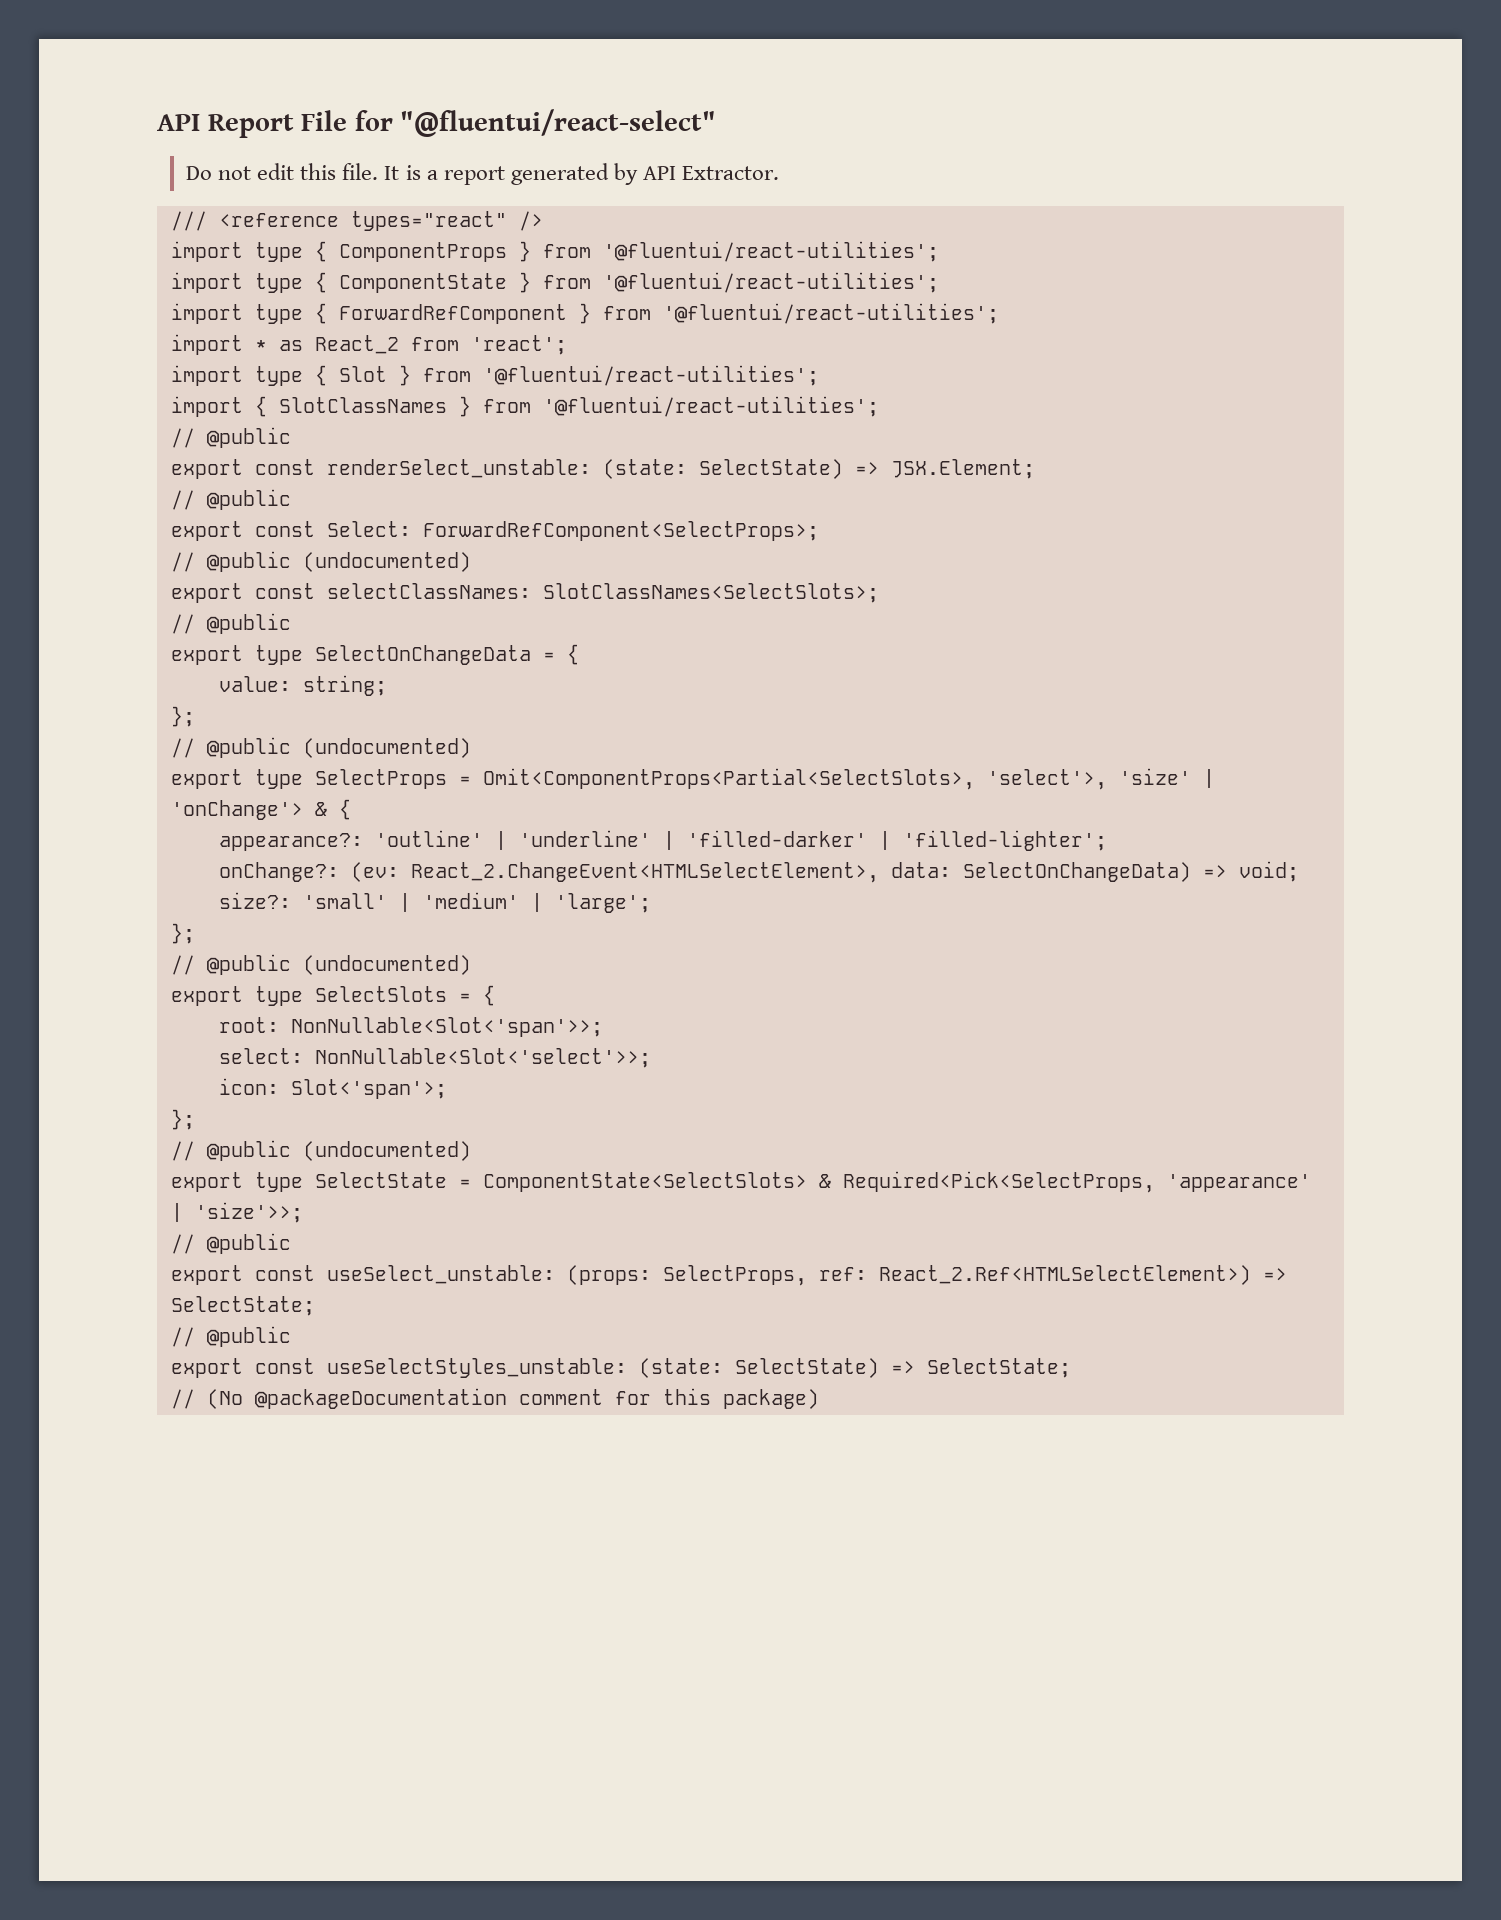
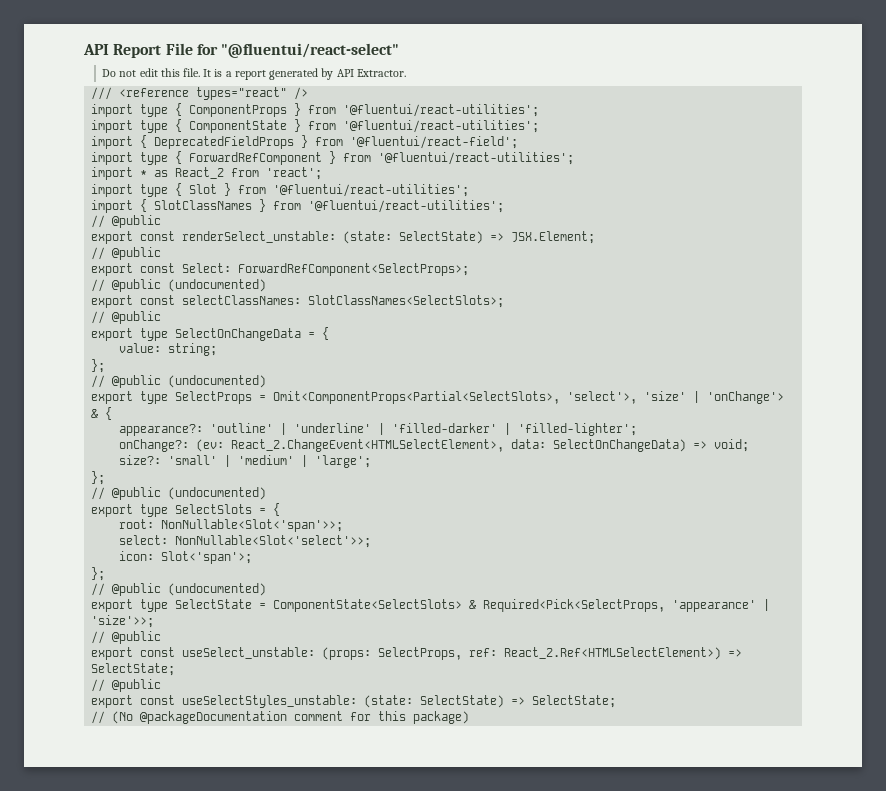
(939, 282) none -> [91,135,519,149] // import { DeprecatedFieldProps } from '@fluentui/react-field';

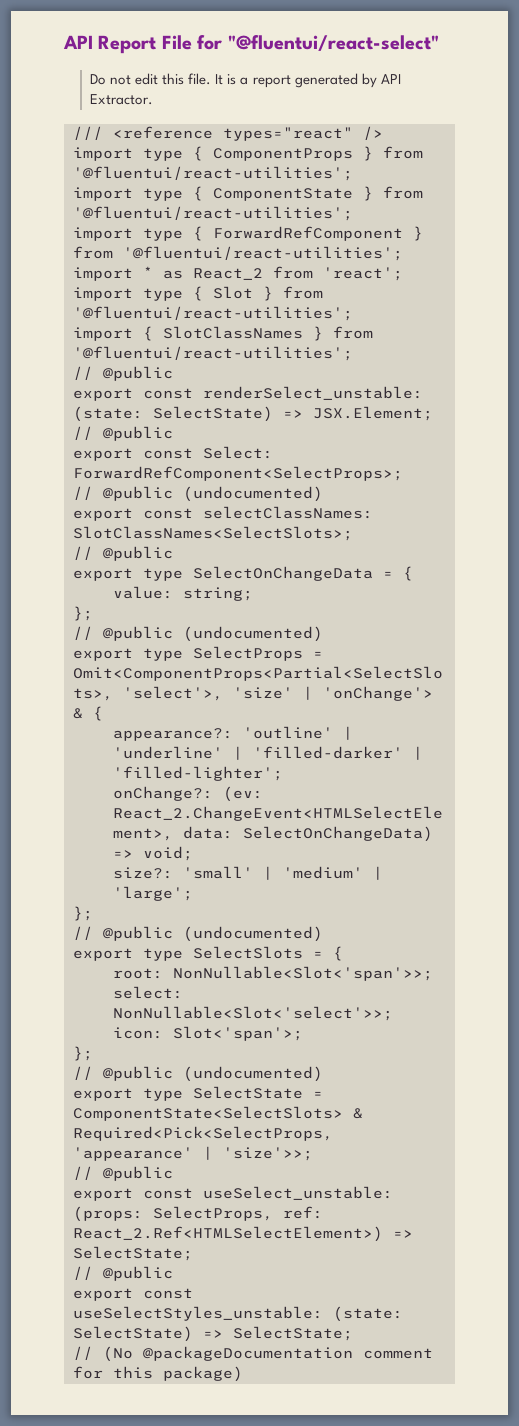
[91,135,519,149] // import { DeprecatedFieldProps } from '@fluentui/react-field'; -> (353, 213) none

